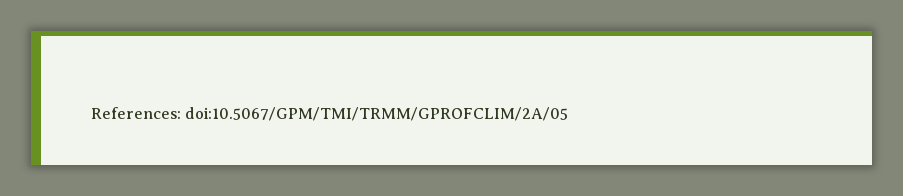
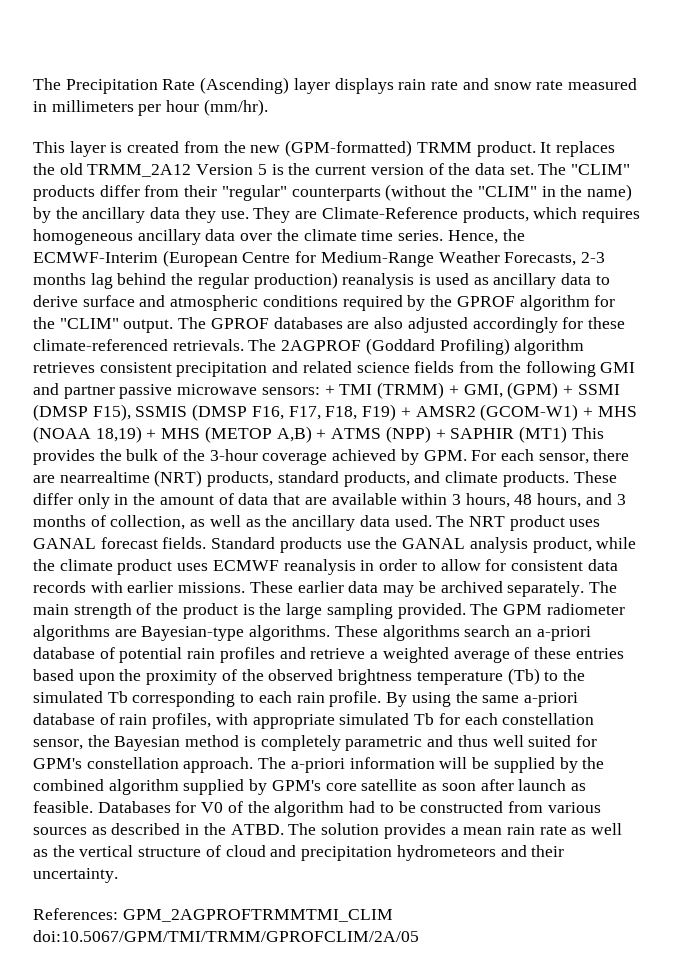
[91,107,181,119] References: -> [33,77,637,94] [33,99,268,116] [33,140,615,157] [33,163,631,177] [33,184,632,201] [33,207,640,223] [33,229,525,245] [33,250,606,267] [33,272,610,289] [33,295,616,311] [33,317,625,333] [33,338,585,355] [33,361,636,377] [33,382,620,399] [33,404,637,421] [33,426,604,443] [33,449,630,465] [33,470,617,487] [33,493,626,509] [33,515,601,531] [33,537,637,553] [33,559,618,575] [33,581,617,597] [33,603,625,619] [33,625,591,641] [33,647,624,663] [33,668,585,685] [33,691,578,707] [33,713,595,729] [33,735,597,751] [33,757,605,773] [33,779,586,795] [33,801,601,817] [33,823,623,839] [33,845,565,861] [33,868,118,883] [33,908,393,922] The Precipitation Rate (Ascending) layer displays rain rate and snow rate measured in millimeters per hour (mm/hr). // This layer is created from the new (GPM-formatted) TRMM product. It replaces the old TRMM_2A12 Version 5 is the current version of the data set. The "CLIM" products differ from their "regular" counterparts (without the "CLIM" in the name) by the ancillary data they use. They are Climate-Reference products, which requires homogeneous ancillary data over the climate time series. Hence, the ECMWF-Interim (European Centre for Medium-Range Weather Forecasts, 2-3 months lag behind the regular production) reanalysis is used as ancillary data to derive surface and atmospheric conditions required by the GPROF algorithm for the "CLIM" output. The GPROF databases are also adjusted accordingly for these climate-referenced retrievals. The 2AGPROF (Goddard Profiling) algorithm retrieves consistent precipitation and related science fields from the following GMI and partner passive microwave sensors: + TMI (TRMM) + GMI, (GPM) + SSMI (DMSP F15), SSMIS (DMSP F16, F17, F18, F19) + AMSR2 (GCOM-W1) + MHS (NOAA 18,19) + MHS (METOP A,B) + ATMS (NPP) + SAPHIR (MT1) This provides the bulk of the 3-hour coverage achieved by GPM. For each sensor, there are nearrealtime (NRT) products, standard products, and climate products. These differ only in the amount of data that are available within 3 hours, 48 hours, and 3 months of collection, as well as the ancillary data used. The NRT product uses GANAL forecast fields. Standard products use the GANAL analysis product, while the climate product uses ECMWF reanalysis in order to allow for consistent data records with earlier missions. These earlier data may be archived separately. The main strength of the product is the large sampling provided. The GPM radiometer algorithms are Bayesian-type algorithms. These algorithms search an a-priori database of potential rain profiles and retrieve a weighted average of these entries based upon the proximity of the observed brightness temperature (Tb) to the simulated Tb corresponding to each rain profile. By using the same a-priori database of rain profiles, with appropriate simulated Tb for each constellation sensor, the Bayesian method is completely parametric and thus well suited for GPM's constellation approach. The a-priori information will be supplied by the combined algorithm supplied by GPM's core satellite as soon after launch as feasible. Databases for V0 of the algorithm had to be constructed from various sources as described in the ATBD. The solution provides a mean rain rate as well as the vertical structure of cloud and precipitation hydrometeors and their uncertainty. // References: GPM_2AGPROFTRMMTMI_CLIM

